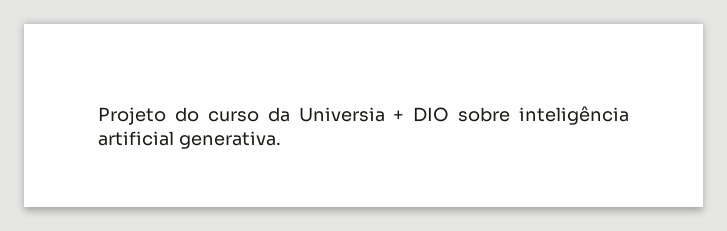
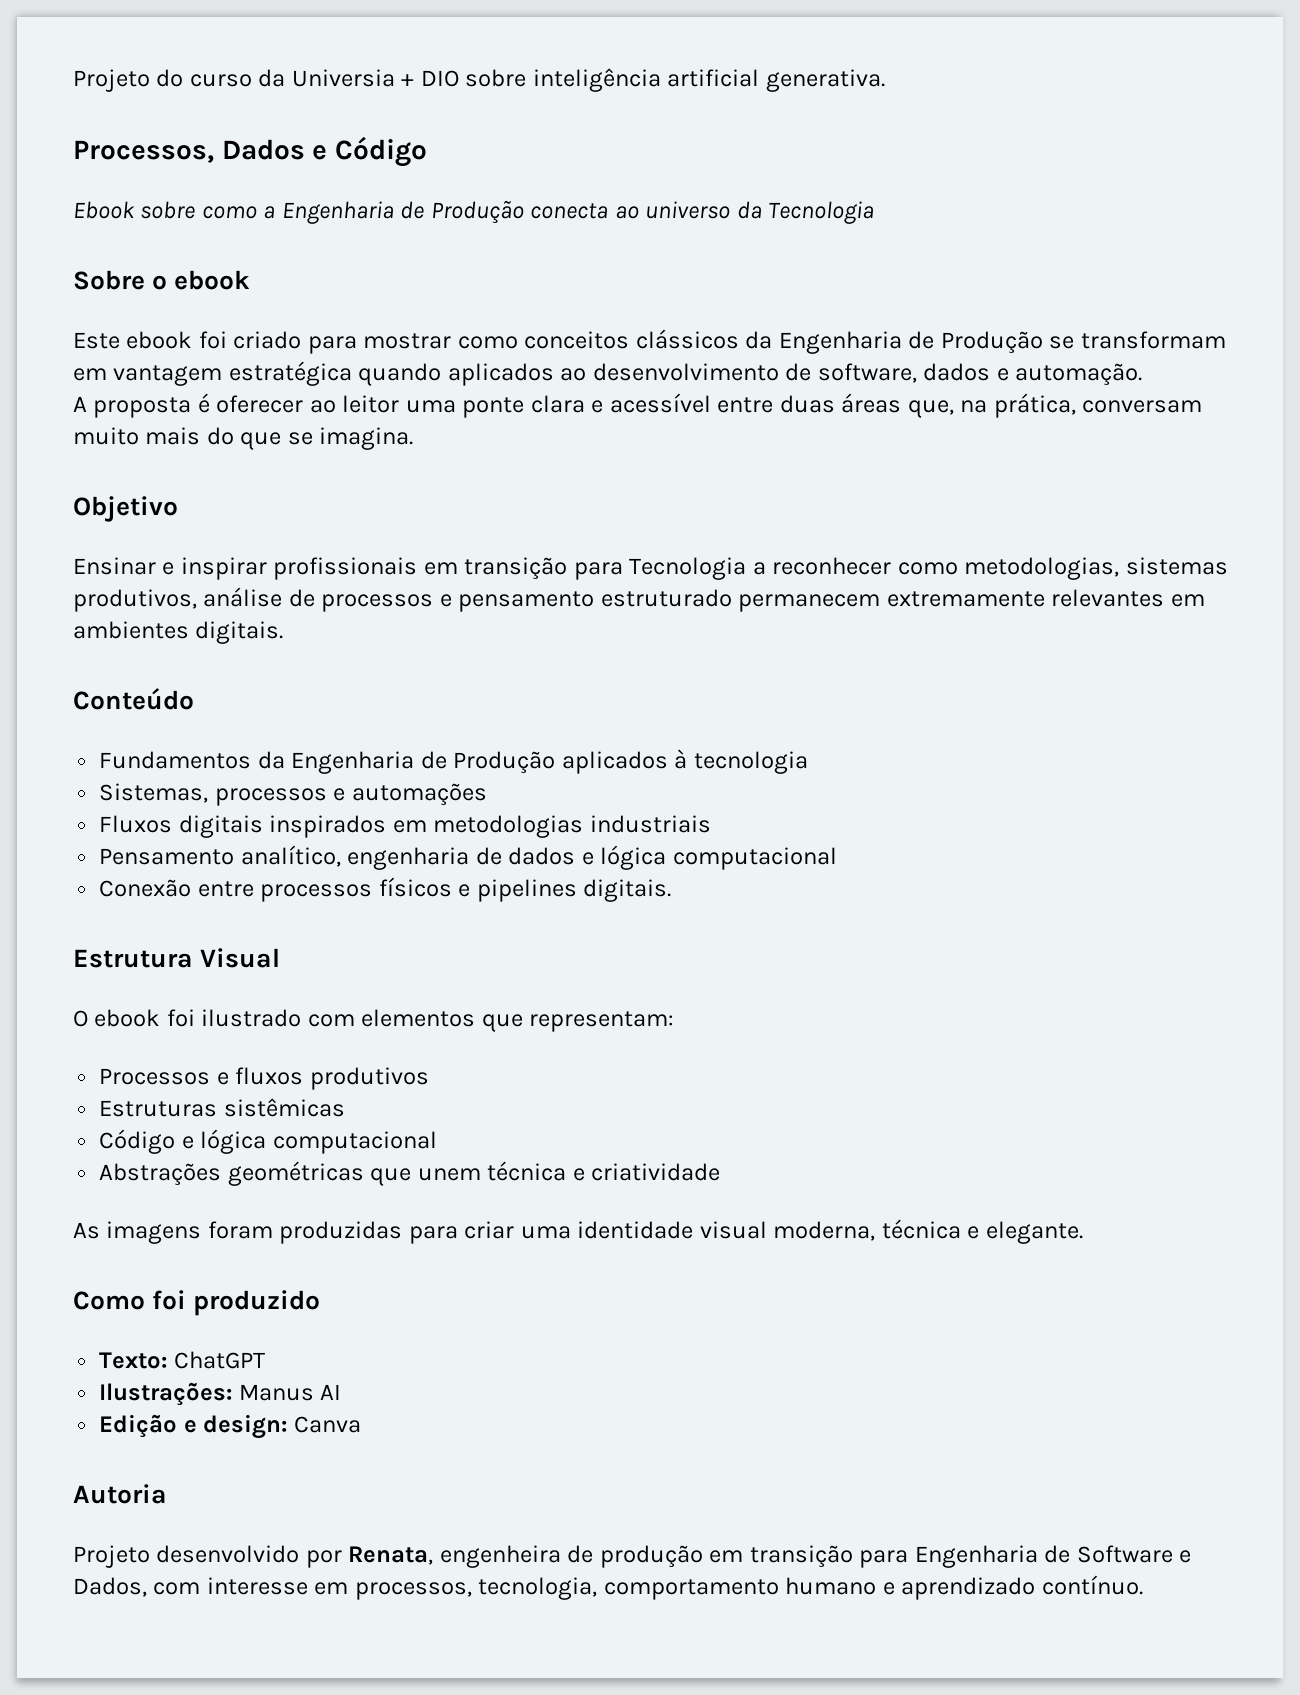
(281, 140) none -> [73,136,427,167] [73,200,875,224] [73,270,251,290] [73,329,1226,354] [73,361,1143,386] [73,393,1203,418] [73,427,414,450] [73,496,178,522] [73,557,1228,580] [73,587,1205,612] [73,621,284,644] [73,688,194,710] [99,749,808,774] [99,783,487,806] [99,815,711,838] [99,845,837,870] [99,877,672,902] [73,948,281,968] [73,1009,675,1032] [99,1067,429,1090] [99,1098,345,1117] [99,1129,437,1154] [99,1161,721,1186] [73,1219,1083,1244] [73,1290,321,1316] [99,1351,265,1369] [99,1382,342,1406] [99,1414,361,1439] [73,1484,167,1504] [73,1545,1192,1568] [73,1575,1143,1600] // Processos, Dados e Código // Ebook sobre como a Engenharia de Produção conecta ao universo da Tecnologia // Sobre o ebook // Este ebook foi criado para mostrar como conceitos clássicos da Engenharia de Produção se transformam em vantagem estratégica quando aplicados ao desenvolvimento de software, dados e automação. // A proposta é oferecer ao leitor uma ponte clara e acessível entre duas áreas que, na prática, conversam muito mais do que se imagina. // Objetivo // Ensinar e inspirar profissionais em transição para Tecnologia a reconhecer como metodologias, sistemas produtivos, análise de processos e pensamento estruturado permanecem extremamente relevantes em ambientes digitais. // Conteúdo // Fundamentos da Engenharia de Produção aplicados à tecnologia // Sistemas, processos e automações // Fluxos digitais inspirados em metodologias industriais // Pensamento analítico, engenharia de dados e lógica computacional // Conexão entre processos físicos e pipelines digitais. // Estrutura Visual // O ebook foi ilustrado com elementos que representam: // Processos e fluxos produtivos // Estruturas sistêmicas // Código e lógica computacional // Abstrações geométricas que unem técnica e criatividade // As imagens foram produzidas para criar uma identidade visual moderna, técnica e elegante. // Como foi produzido // Texto: ChatGPT // Ilustrações: Manus AI // Edição e design: Canva // Autoria // Projeto desenvolvido por Renata, engenheira de produção em transição para Engenharia de Software e Dados, com interesse em processos, tecnologia, comportamento humano e aprendizado contínuo.

